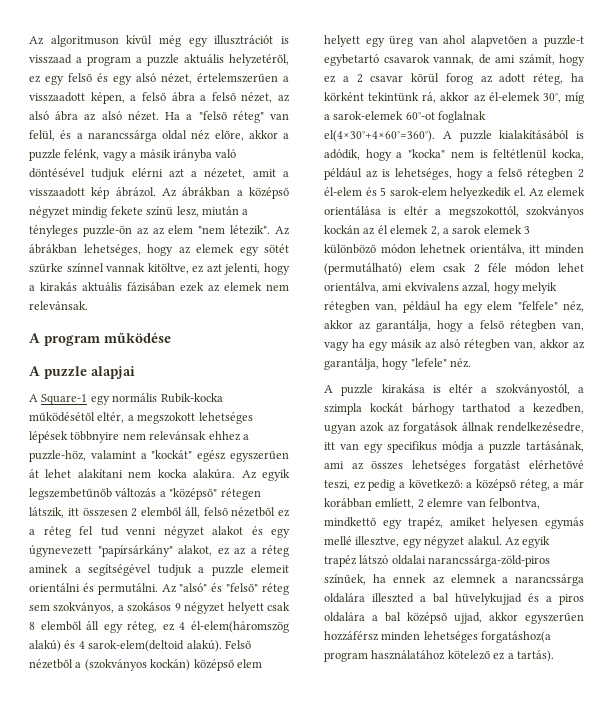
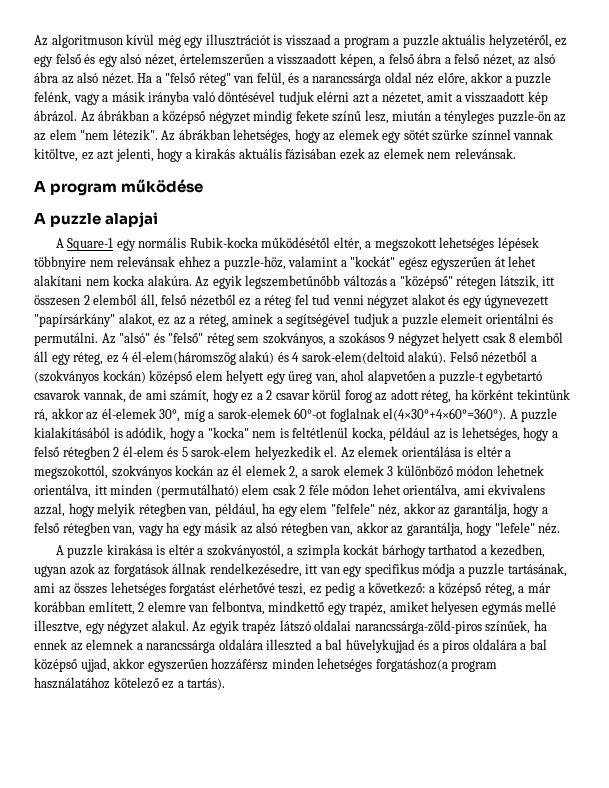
[146,206,174,216] színü -> [332,111,362,122] színű
[29,488,112,500] legszembetűnőb -> [245,275,341,289] legszembetűnőbb
[262,545,289,557] réteg -> [198,314,229,327] réteg,
[418,37,438,44] van -> [314,374,338,384] van,
[402,301,441,313] például -> [214,503,259,517] például,
[375,498,415,509] emlíett, -> [88,601,135,615] említett,

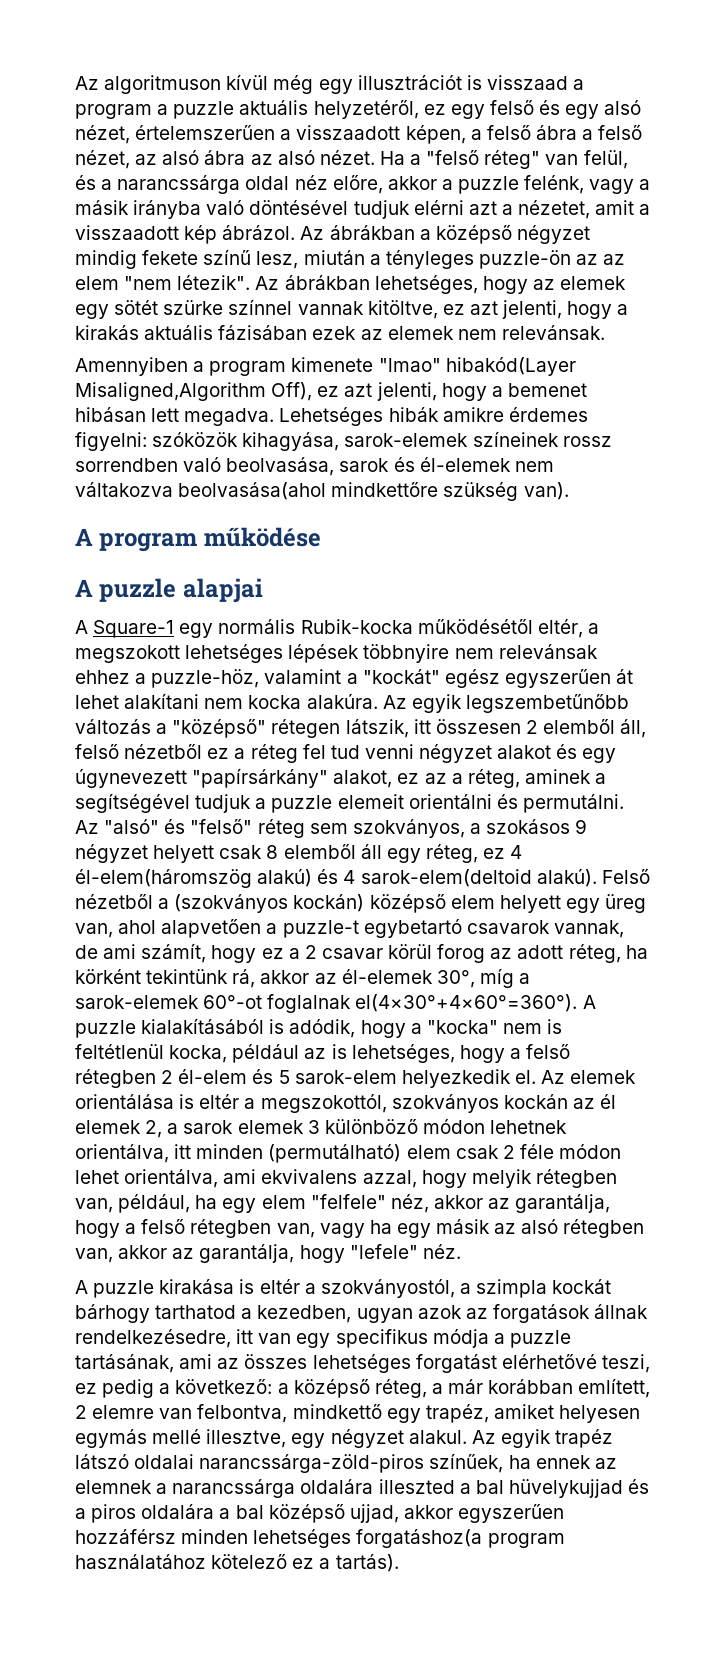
(516, 153) none -> [75,357,576,376] [75,382,587,401] [75,407,588,426] [75,431,612,451] [75,457,554,476] [75,482,569,501] // Amennyiben a program kimenete "lmao" hibakód(Layer Misaligned,Algorithm Off), ez azt jelenti, hogy a bemenet hibásan lett megadva. Lehetséges hibák amikre érdemes figyelni: szóközök kihagyása, sarok-elemek színeinek rossz sorrendben való beolvasása, sarok és él-elemek nem váltakozva beolvasása(ahol mindkettőre szükség van).

